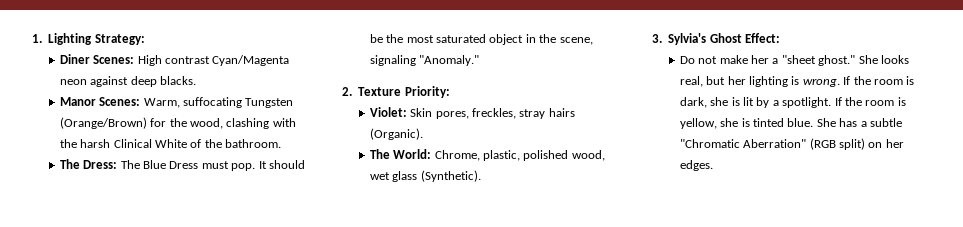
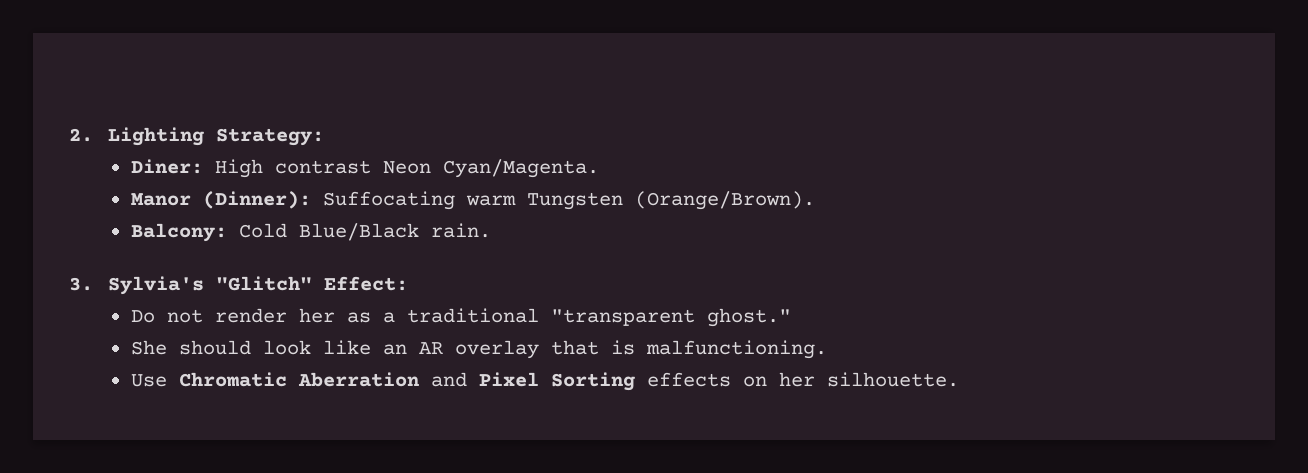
[32,34,42,43] 1. -> [69,128,93,142] 2.
[59,54,290,66] [59,76,197,87] [59,97,294,108] [59,117,296,129] [59,139,282,148] [59,159,305,171] [369,34,593,45] [369,55,480,66] [342,86,450,98] [369,107,575,119] [369,128,423,140] [369,149,605,161] [369,170,481,182] Diner Scenes: High contrast Cyan/Magenta neon against deep blacks. // Manor Scenes: Warm, suffocating Tungsten (Orange/Brown) for the wood, clashing with the harsh Clinical White of the bathroom. // The Dress: The Blue Dress must pop. It should be the most saturated object in the scene, signaling "Anomaly." // 2. Texture Priority: // Violet: Skin pores, freckles, stray hairs (Organic). // The World: Chrome, plastic, polished wood, wet glass (Synthetic). -> [130,159,599,178] [130,191,815,210] [130,223,491,242] Diner: High contrast Neon Cyan/Magenta. // Manor (Dinner): Suffocating warm Tungsten (Orange/Brown). // Balcony: Cold Blue/Black rain.
[709,33,742,43] Ghost -> [216,276,313,291] "Glitch"
[719,55,909,66] [679,76,915,87] [679,97,906,108] [679,118,902,129] [679,138,866,150] make her a "sheet ghost." She looks real, but her lighting is wrong. If the room is dark, she is lit by a spotlight. If the room is yellow, she is tinted blue. She has a subtle "Chromatic Aberration" (RGB split) -> [214,308,791,327] [130,340,827,359] [130,372,731,391] render her as a traditional "transparent ghost." // She should look like an AR overlay that is malfunctioning. // Use Chromatic Aberration and Pixel Sorting effects
[679,160,713,171] edges. -> [826,372,959,387] silhouette.

